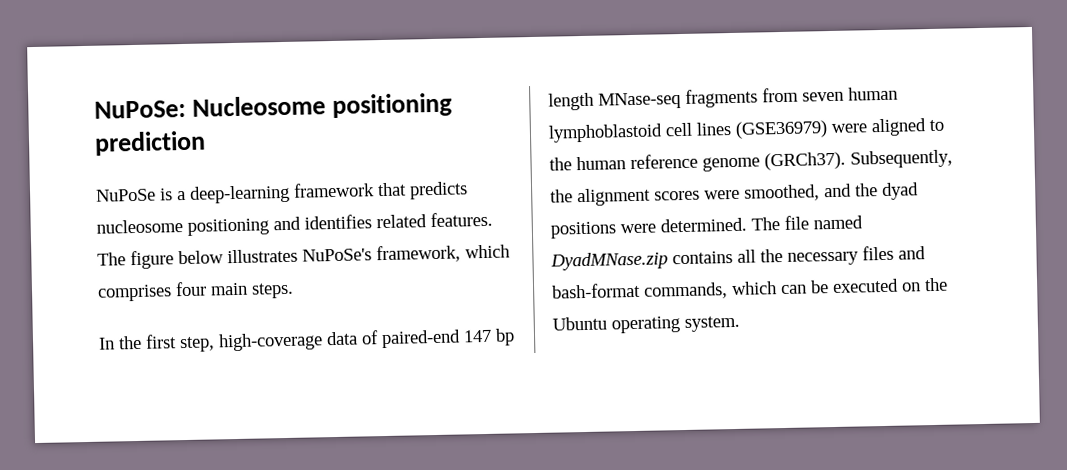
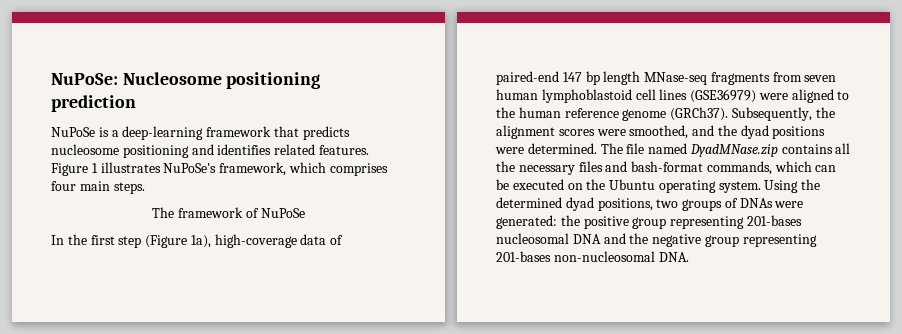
[97,250,224,270] The figure below -> [51,163,98,176] Figure 1
(294, 290) none -> [152,207,305,218] // The framework of NuPoSe
[179,336,215,353] step, -> [118,235,211,248] step (Figure 1a),
(740, 323) none -> [764,179,821,193] [496,197,804,211] [496,215,802,229] [496,233,817,247] [496,251,689,262] Using the determined dyad positions, two groups of DNAs were generated: the positive group representing 201-bases nucleosomal DNA and the negative group representing 201-bases non-nucleosomal DNA.

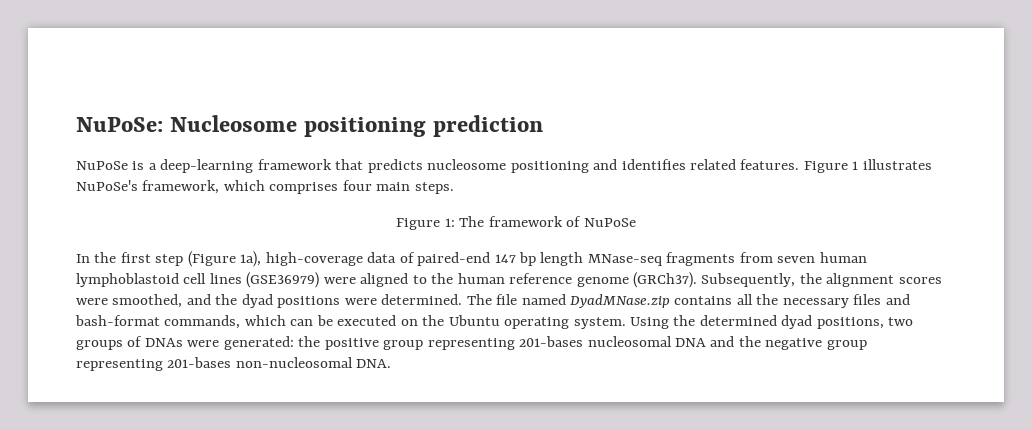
(145, 188) none -> [396,218,455,230] Figure 1:

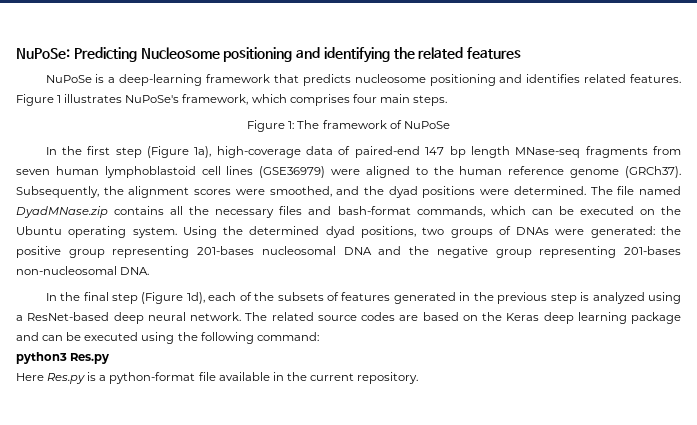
(163, 124) none -> [73,47,137,62] Predicting
[433,115,544,137] prediction -> [296,47,522,63] and identifying the related features
(392, 363) none -> [45,292,681,304] [16,312,681,324] [16,332,319,344] [16,352,110,364] [16,372,419,384] // In the final step (Figure 1d), each of the subsets of features generated in the previous step is analyzed using a ResNet-based deep neural network. The related source codes are based on the Keras deep learning package and can be executed using the following command: // python3 Res.py // Here Res.py is a python-format file available in the current repository.

